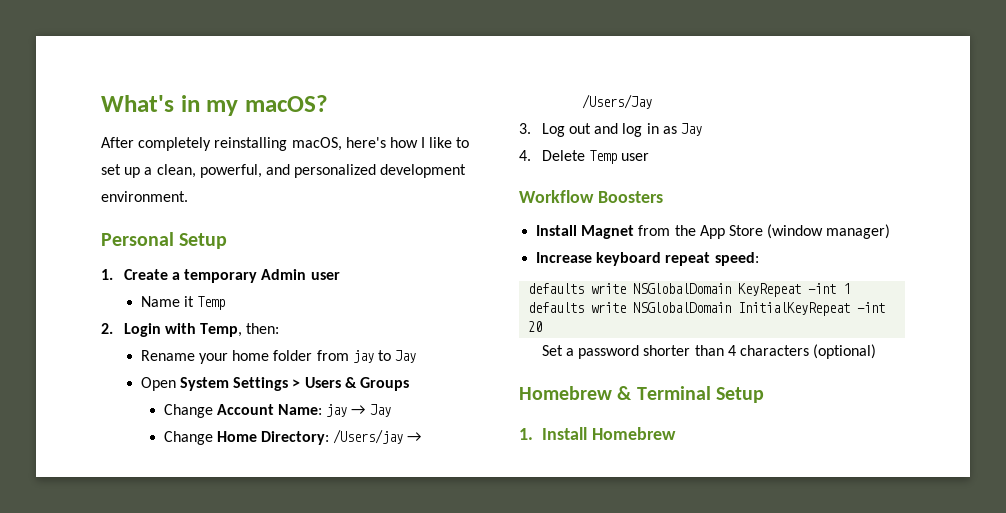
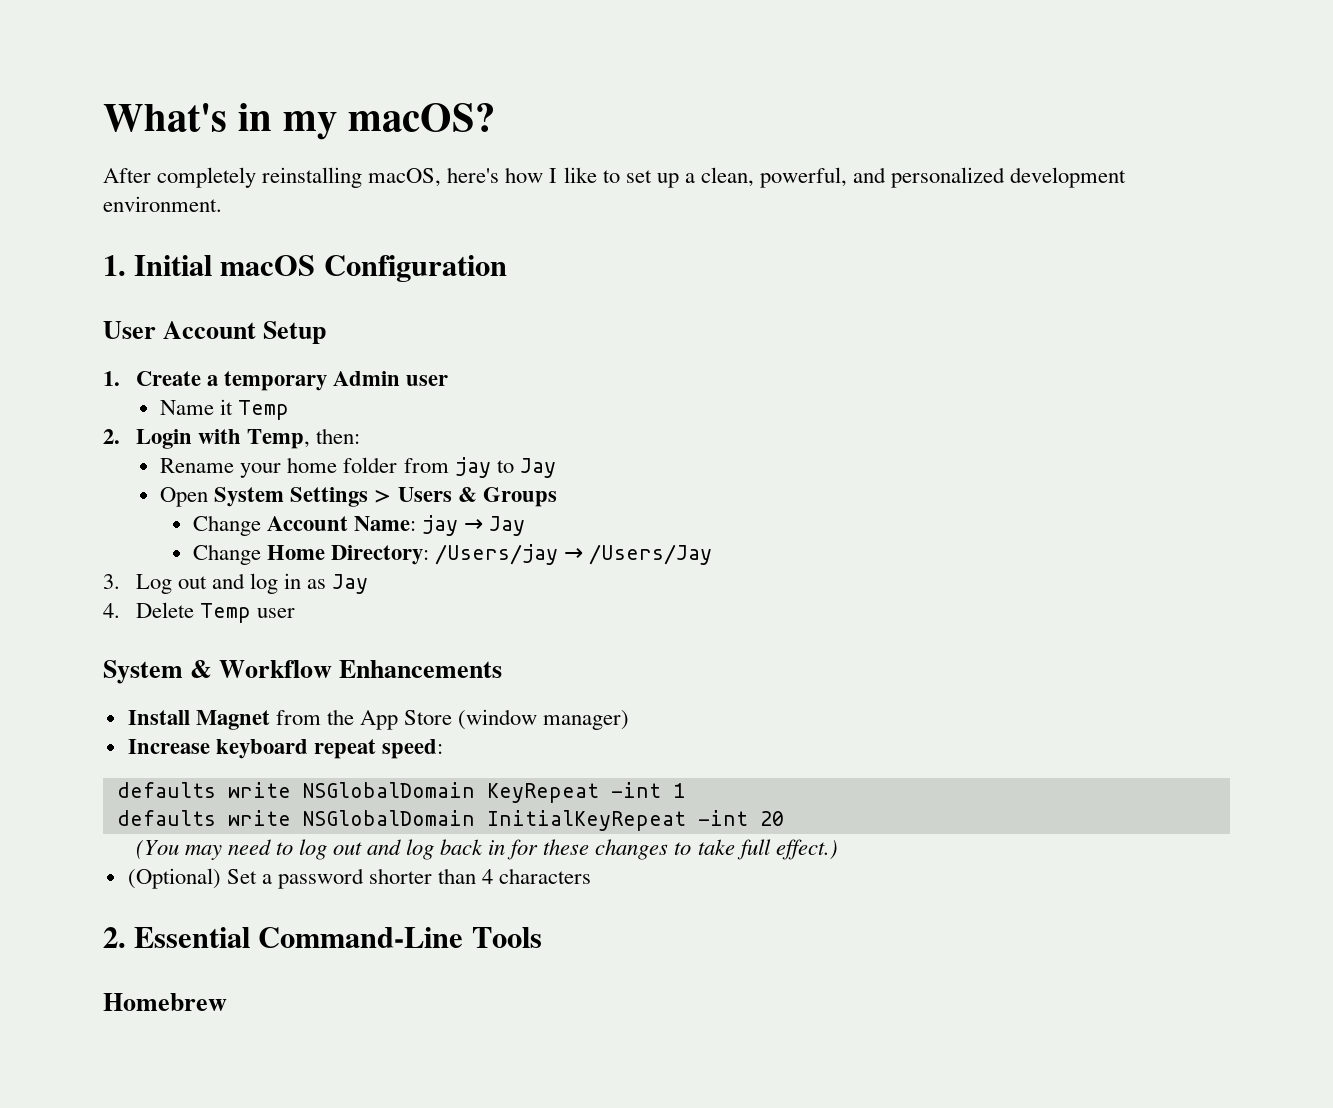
[101,232,174,246] Personal -> [103,255,507,282] [103,321,257,339] 1. Initial macOS Configuration // User Account
[519,190,663,203] Workflow Boosters -> [103,660,503,684] System & Workflow Enhancements
(543, 326) none -> [135,839,838,860] [127,868,221,889] (You may need to log out and log back in for these changes to take full effect.) // (Optional)
[813,344,877,359] [519,386,764,403] [519,427,587,440] (optional) // Homebrew & Terminal Setup // 1. Install -> [103,927,542,948] // 2. Essential Command-Line Tools //

